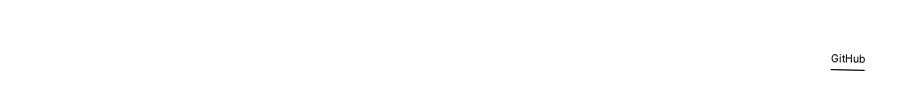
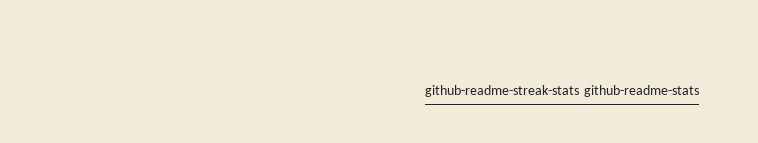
[830,53,866,63] GitHub -> [424,85,699,97] github-readme-streak-stats github-readme-stats

